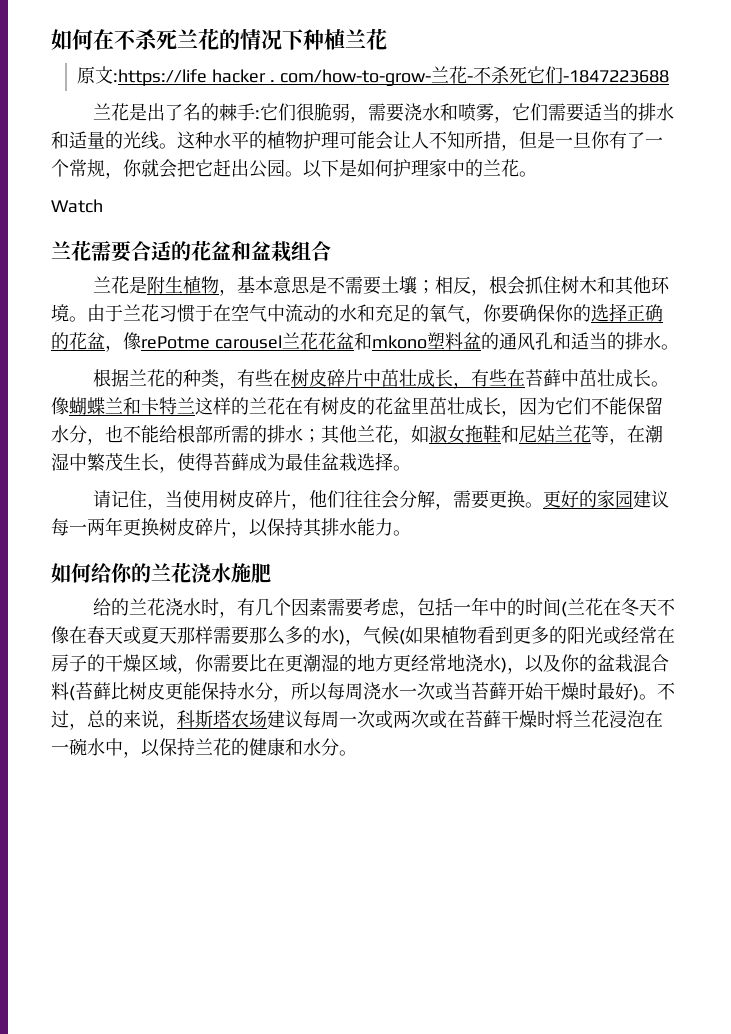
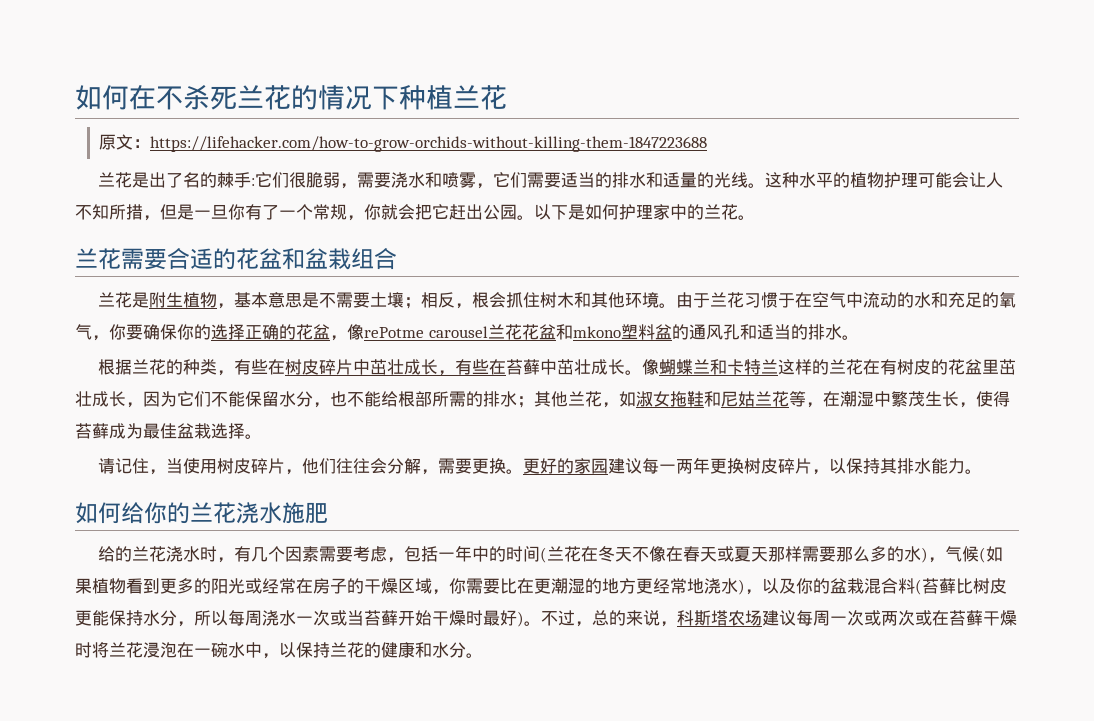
[113,66,669,86] :https://life hacker . com/how-to-grow-兰花-不杀死它们-1847223688 -> [133,136,708,152] ：https://lifehacker.com/how-to-grow-orchids-without-killing-them-1847223688
[51,199,103,213] // Watch -> (755, 217) none

